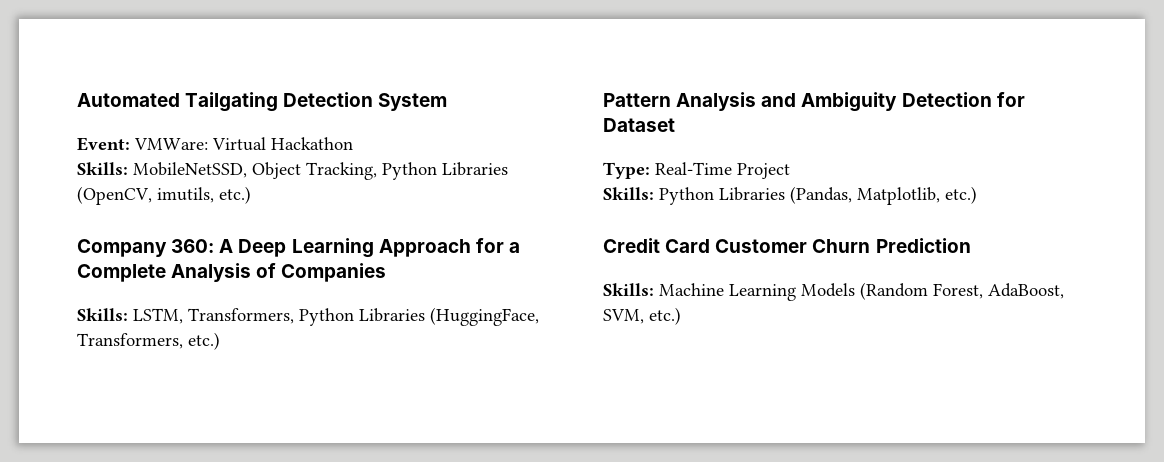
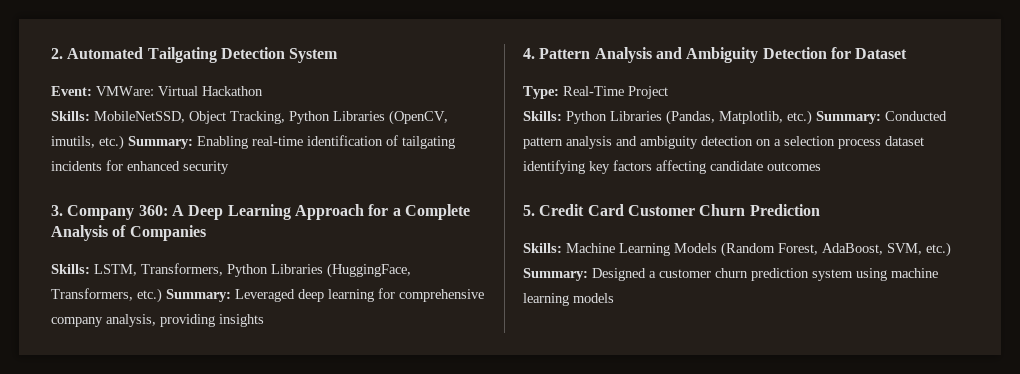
(77, 100) none -> [51,48,63,59] 2.
(251, 195) // -> [128,135,455,149] [51,160,229,174] [51,205,63,216] Summary: Enabling real-time identification of tailgating incidents for enhanced security // 3.
(220, 341) // -> [166,288,484,302] [51,314,264,327] [523,48,535,59] Summary: Leveraged deep learning for comprehensive company analysis, providing insights // 4.
(977, 195) // -> [816,111,947,124] [523,136,924,149] [523,160,821,174] [523,205,535,216] Summary: Conducted pattern analysis and ambiguity detection on a selection process dataset identifying key factors affecting candidate outcomes // 5.
(681, 316) none -> [523,268,938,281] [523,293,614,306] Summary: Designed a customer churn prediction system using machine learning models

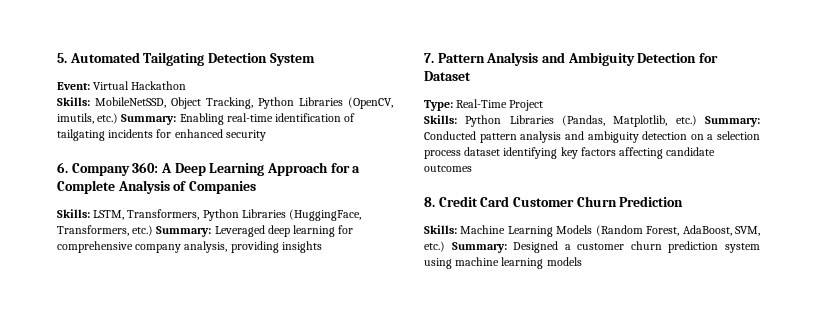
[51,48,63,59] 2. -> [57,53,67,63] 5.
[96,86,154,96] VMWare: -> (90, 86) none
[51,205,63,216] 3. -> [57,162,68,173] 6.
[523,48,535,59] 4. -> [424,53,434,63] 7.
[523,205,535,216] 5. -> [424,197,435,207] 8.

